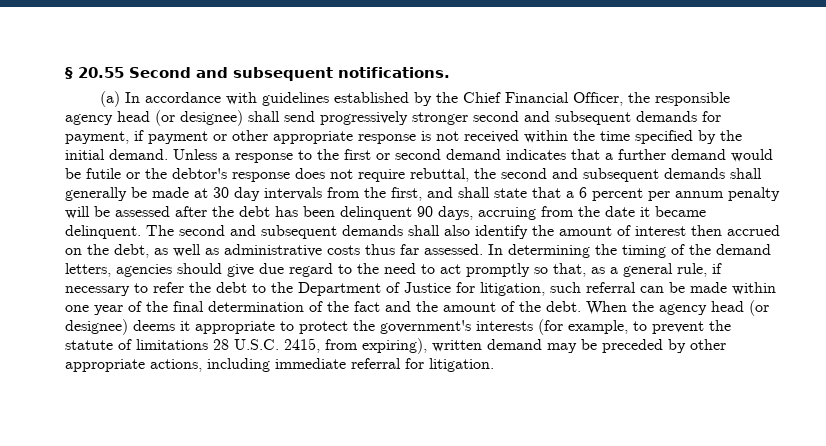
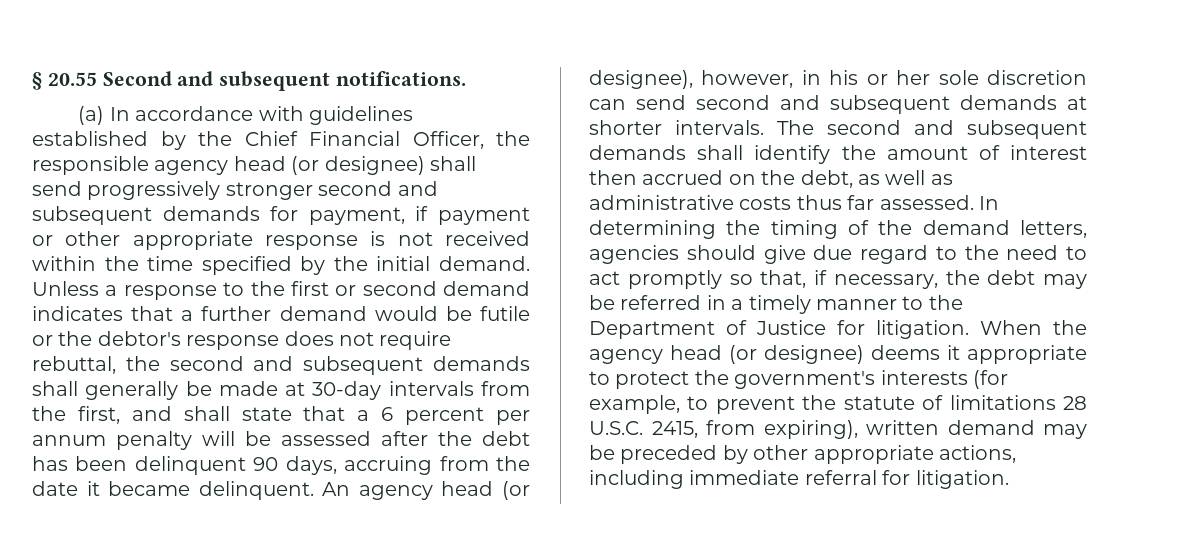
[213,187,260,201] 30 day -> [312,381,382,400] 30-day
(141, 232) none -> [322,481,530,500] [589,70,1087,89] [589,95,1087,114] [589,120,764,135] An agency head (or designee), however, in his or her sole discretion can send second and subsequent demands at shorter intervals.
[444,225,470,236] also -> (744, 152) none
[591,263,722,277] [65,282,247,296] as a general rule, if necessary to refer the debt -> [814,270,1087,289] [589,295,897,314] if necessary, the debt may be referred in a timely manner
[480,282,776,296] [65,301,581,315] litigation, such referral can be made within one year of the final determination of the fact and the amount of the debt. -> [876,320,969,339] litigation.

